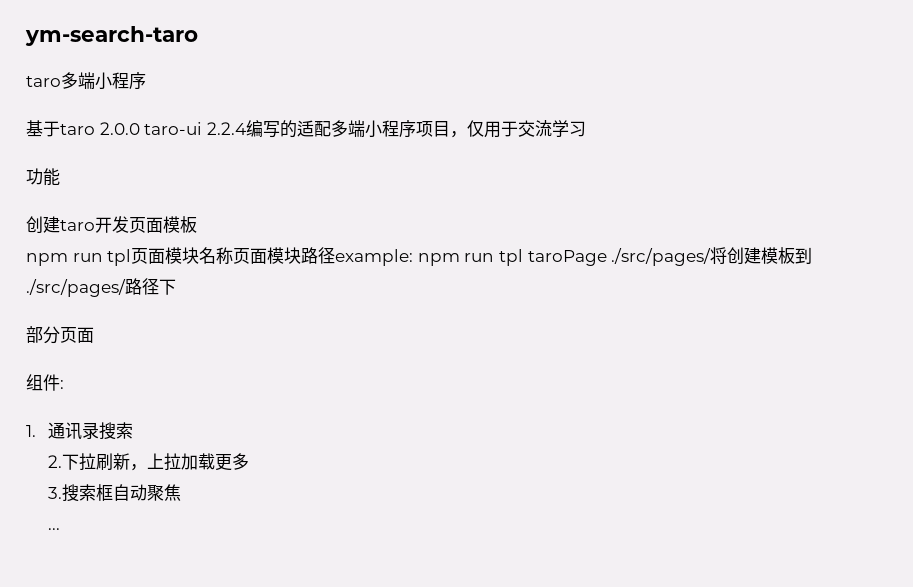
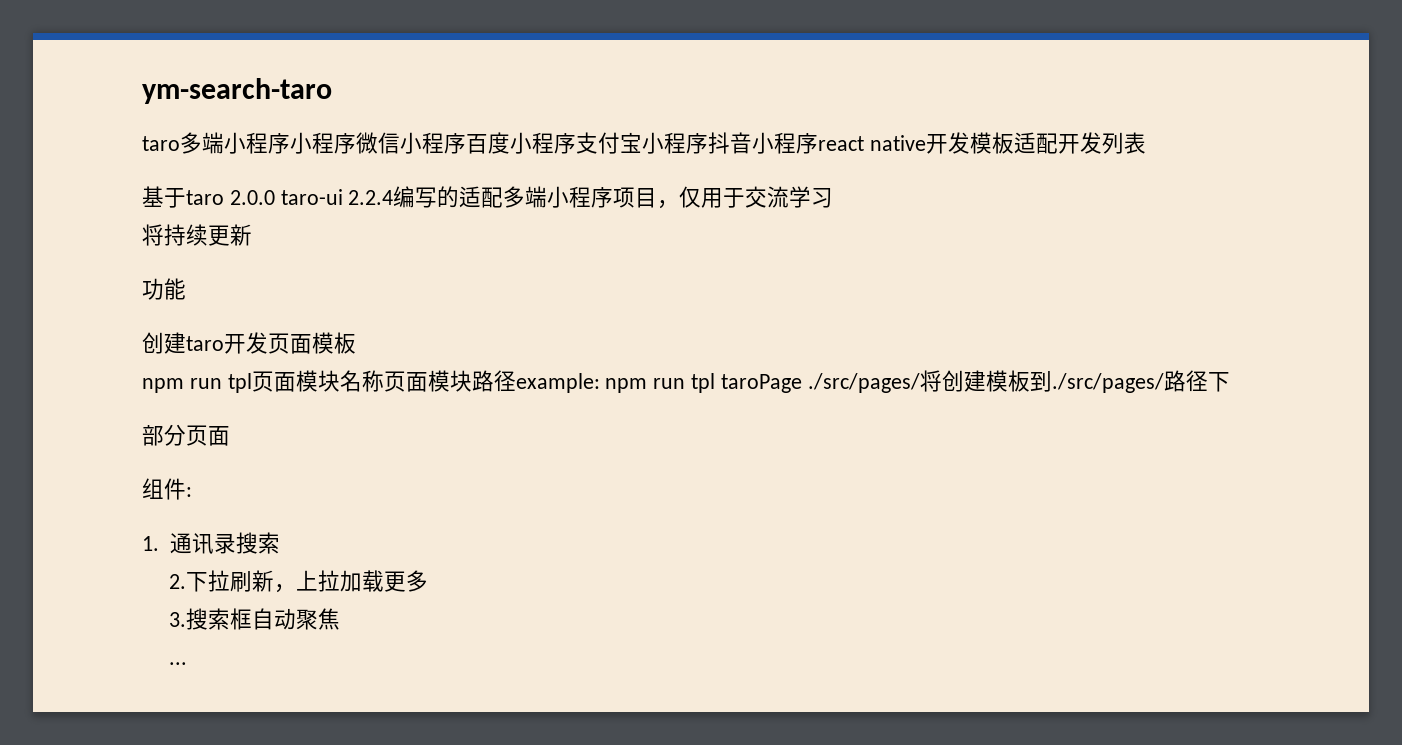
(146, 81) none -> [290,132,1146,154] 小程序微信小程序百度小程序支付宝小程序抖音小程序react native开发模板适配开发列表
(586, 129) none -> [142,224,252,246] // 将持续更新

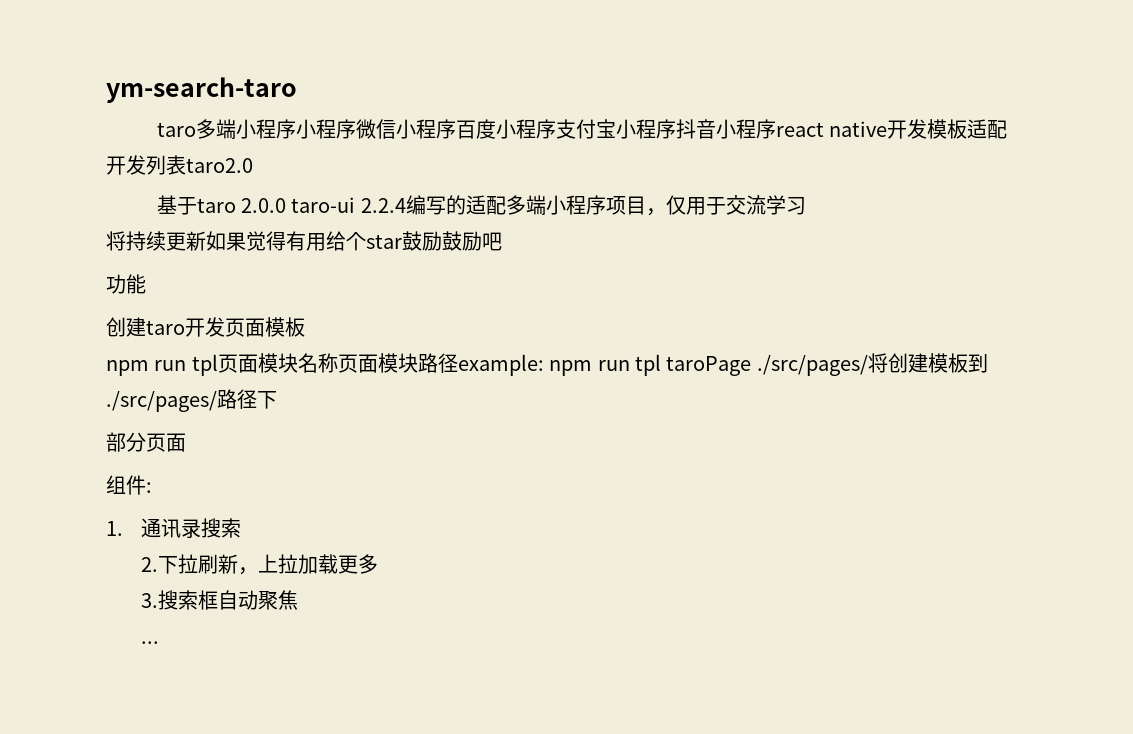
(1146, 143) none -> [186,158,253,173] taro2.0
(252, 235) none -> [206,231,502,251] 如果觉得有用给个star鼓励鼓励吧

